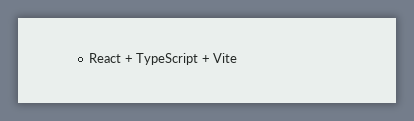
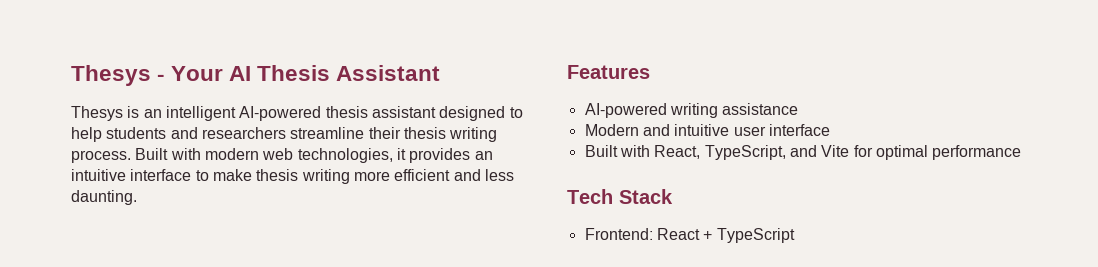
(89, 58) none -> [71,65,441,86] [71,106,523,121] [71,127,498,142] [71,148,493,163] [71,169,514,184] [71,190,137,205] [567,65,650,79] [584,103,799,118] [584,124,830,136] [584,145,1022,160] [567,189,673,204] [584,228,653,240] Thesys - Your AI Thesis Assistant // Thesys is an intelligent AI-powered thesis assistant designed to help students and researchers streamline their thesis writing process. Built with modern web technologies, it provides an intuitive interface to make thesis writing more efficient and less daunting. // Features // AI-powered writing assistance // Modern and intuitive user interface // Built with React, TypeScript, and Vite for optimal performance // Tech Stack // Frontend:
[201,53,238,63] + Vite -> (795, 235) none

